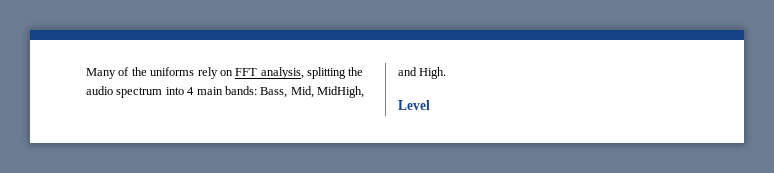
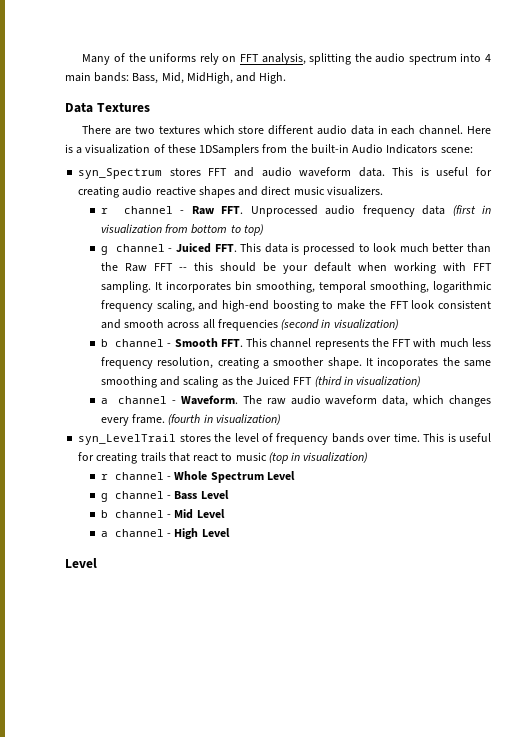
(447, 73) none -> [65,102,150,113] [82,125,491,135] [65,144,473,156] [78,167,492,179] [78,186,383,198] [100,205,492,217] [100,224,264,236] [100,243,492,255] [100,262,493,274] [100,281,493,293] [100,300,491,312] [100,319,399,331] [100,338,491,350] [100,357,492,369] [100,376,422,388] [100,395,491,407] [100,414,281,426] [78,433,491,445] [78,452,369,464] [100,471,295,483] [100,490,229,502] [100,509,225,519] [100,528,230,540] // Data Textures // There are two textures which store different audio data in each channel. Here is a visualization of these 1DSamplers from the built-in Audio Indicators scene: // syn_Spectrum stores FFT and audio waveform data. This is useful for creating audio reactive shapes and direct music visualizers. // r channel - Raw FFT. Unprocessed audio frequency data (first in visualization from bottom to top) // g channel - Juiced FFT. This data is processed to look much better than the Raw FFT -- this should be your default when working with FFT sampling. It incorporates bin smoothing, temporal smoothing, logarithmic frequency scaling, and high-end boosting to make the FFT look consistent and smooth across all frequencies (second in visualization) // b channel - Smooth FFT. This channel represents the FFT with much less frequency resolution, creating a smoother shape. It incoporates the same smoothing and scaling as the Juiced FFT (third in visualization) // a channel - Waveform. The raw audio waveform data, which changes every frame. (fourth in visualization) // syn_LevelTrail stores the level of frequency bands over time. This is useful for creating trails that react to music (top in visualization) // r channel - Whole Spectrum Level // g channel - Bass Level // b channel - Mid Level // a channel - High Level

